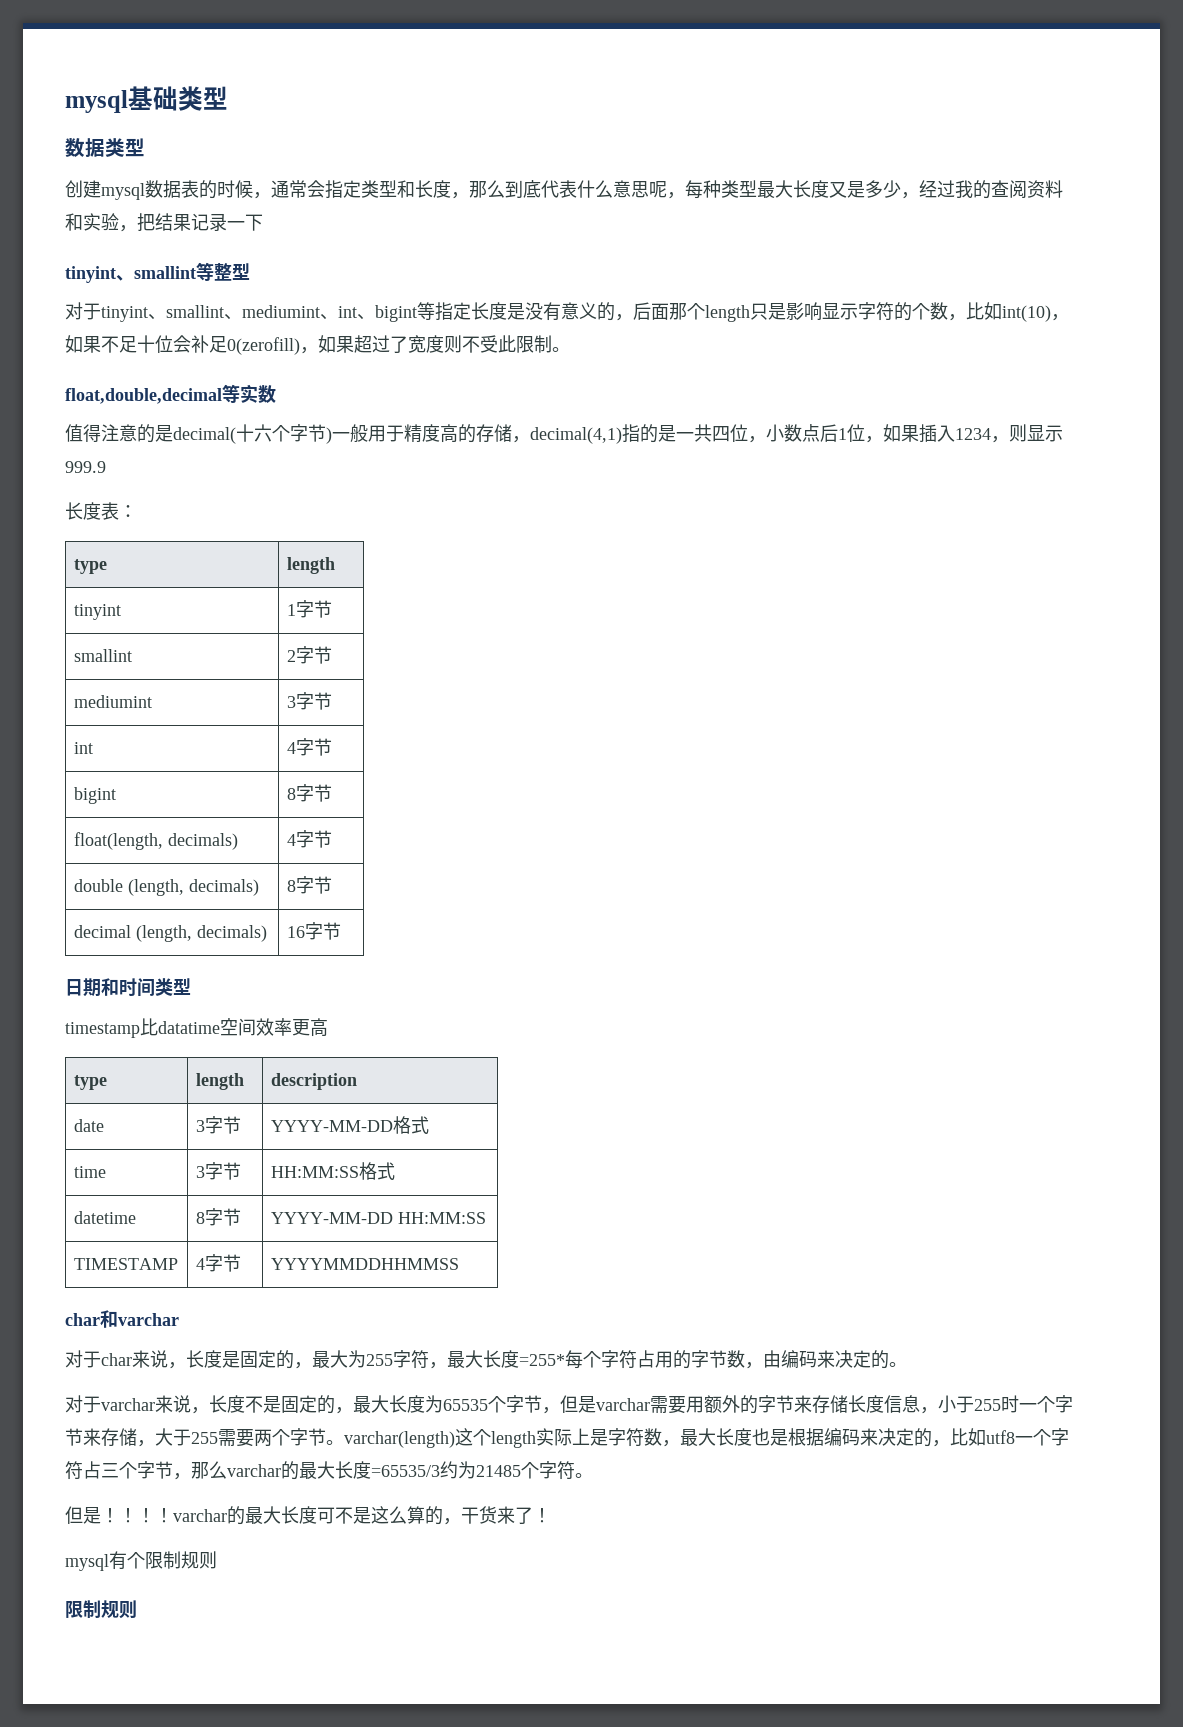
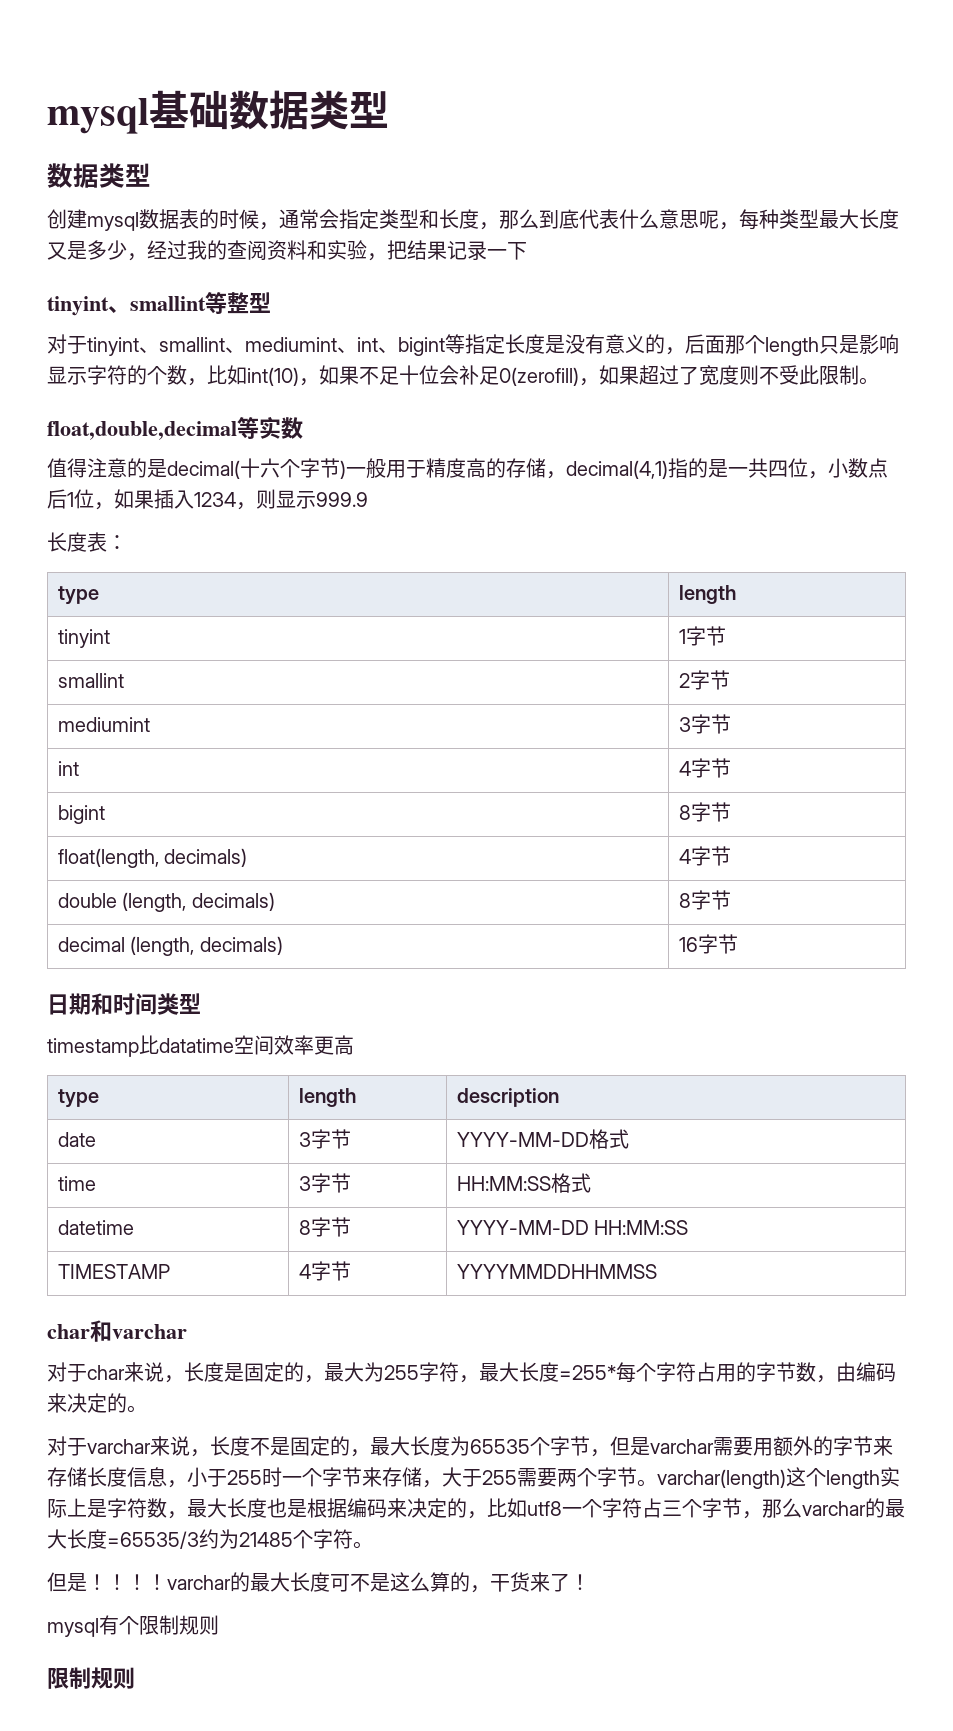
(178, 98) none -> [229,90,309,130] 数据

